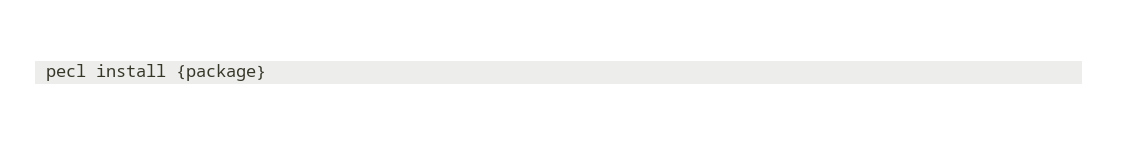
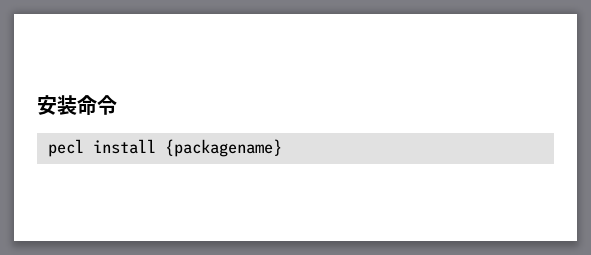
(45, 72) none -> [37,95,117,115] 安装命令 //
[175,64,266,81] {package} -> [164,139,282,157] {packagename}

